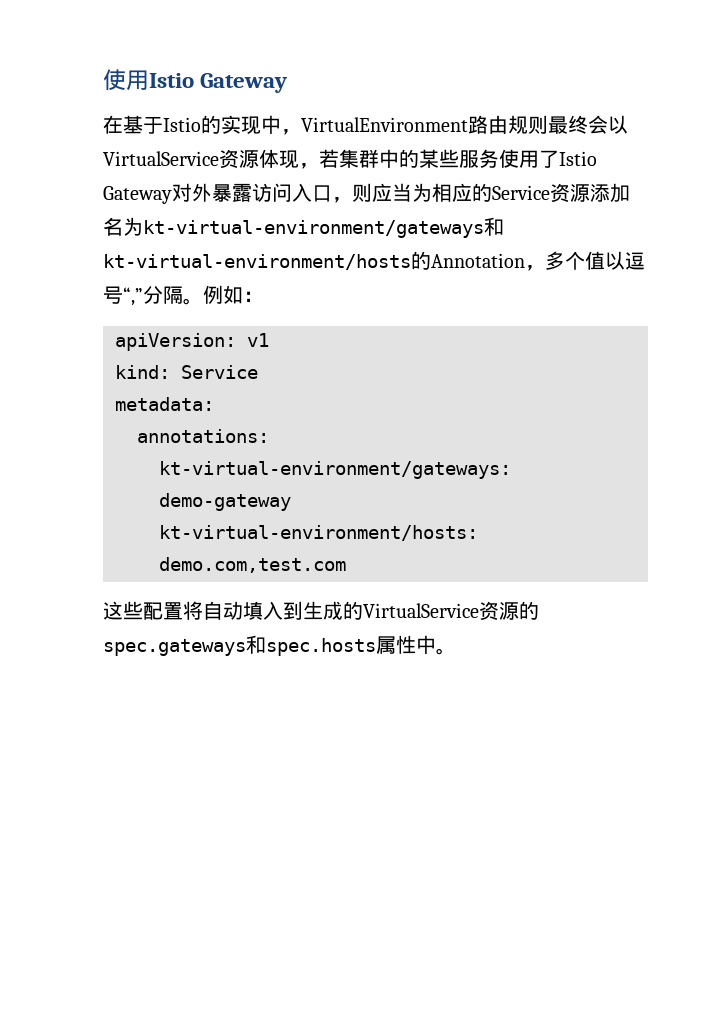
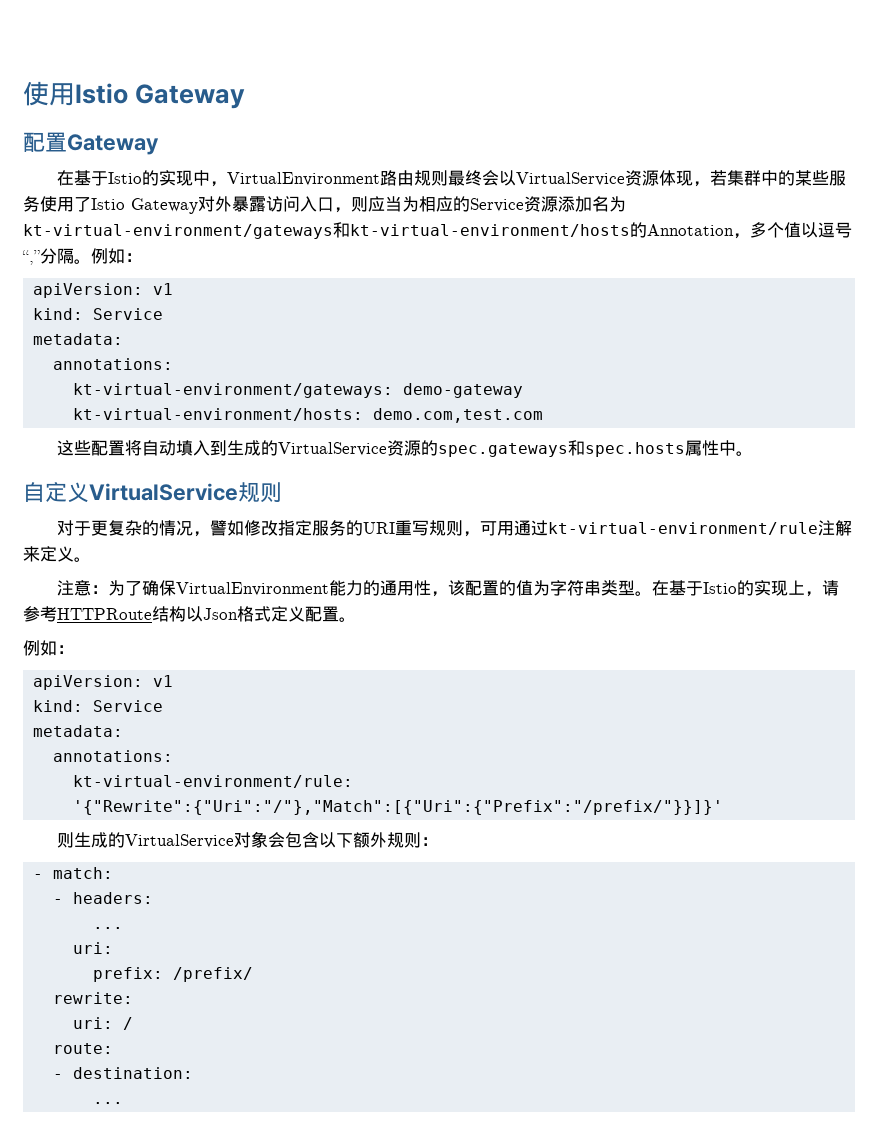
(288, 83) none -> [23,132,159,155] // 配置Gateway
(456, 651) none -> [23,482,282,503] [57,520,853,537] [23,546,91,562] [57,580,840,597] [23,606,356,622] [23,640,74,656] [33,675,174,690] [33,700,164,712] [33,725,124,737] [53,750,174,762] [73,775,354,788] [73,800,724,815] [57,831,439,848] [33,867,114,879] [53,892,154,904] [93,927,124,929] [73,942,114,954] [93,967,254,982] [53,992,134,1004] [73,1017,134,1030] [53,1043,114,1054] [53,1067,194,1079] [93,1102,124,1104] // 自定义VirtualService规则 // 对于更复杂的情况，譬如修改指定服务的URI重写规则，可用通过kt-virtual-environment/rule注解来定义。 // 注意：为了确保VirtualEnvironment能力的通用性，该配置的值为字符串类型。在基于Istio的实现上，请参考HTTPRoute结构以Json格式定义配置。 // 例如： // apiVersion: v1 // kind: Service // metadata: // annotations: // kt-virtual-environment/rule: '{"Rewrite":{"Uri":"/"},"Match":[{"Uri":{"Prefix":"/prefix/"}}]}' // 则生成的VirtualService对象会包含以下额外规则： // - match: // - headers: // ... // uri: // prefix: /prefix/ // rewrite: // uri: / // route: // - destination: // ...

